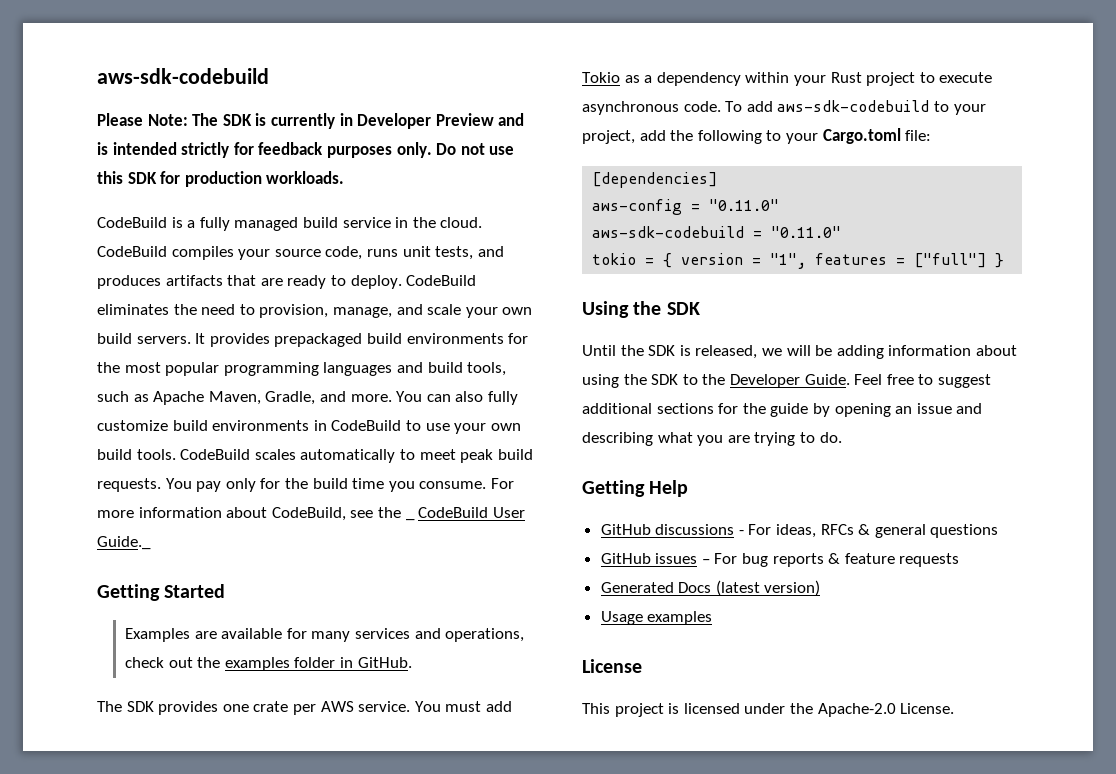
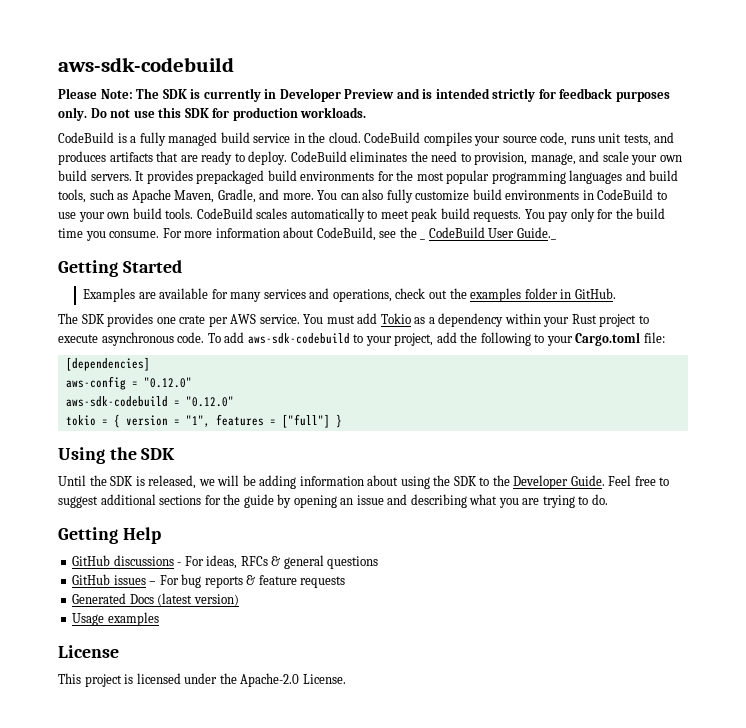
[709,199,780,211] "0.11.0" -> [143,377,192,388] "0.12.0"
[771,226,842,238] "0.11.0" -> [185,396,234,407] "0.12.0"

